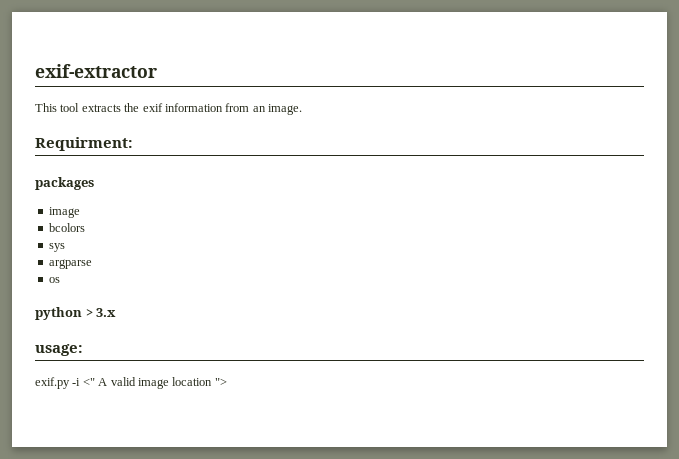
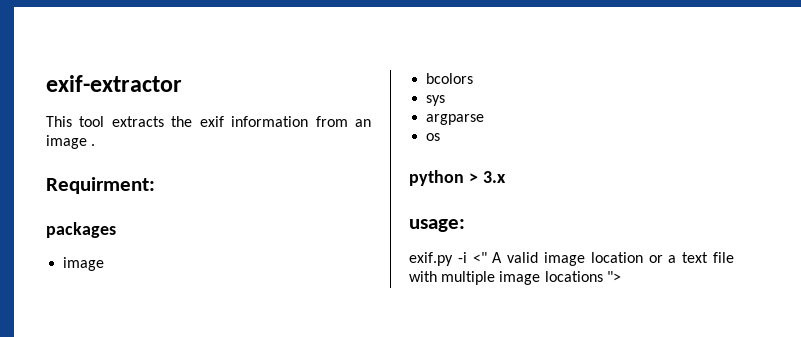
[268,104,302,115] image. -> [46,135,96,149] image .
(213, 381) none -> [648,252,734,263] [409,271,603,285] or a text file with multiple image locations

